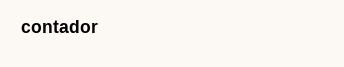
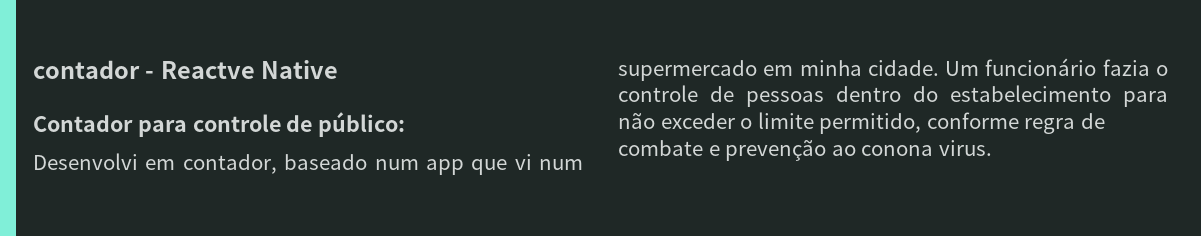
(98, 26) none -> [145,60,339,79] [33,112,406,137] [33,153,583,175] [618,58,1168,81] [618,85,1168,107] [618,112,1105,134] [618,140,992,161] - Reactve Native // Contador para controle de público: // Desenvolvi em contador, baseado num app que vi num supermercado em minha cidade. Um funcionário fazia o controle de pessoas dentro do estabelecimento para não exceder o limite permitido, conforme regra de combate e prevenção ao conona virus.

